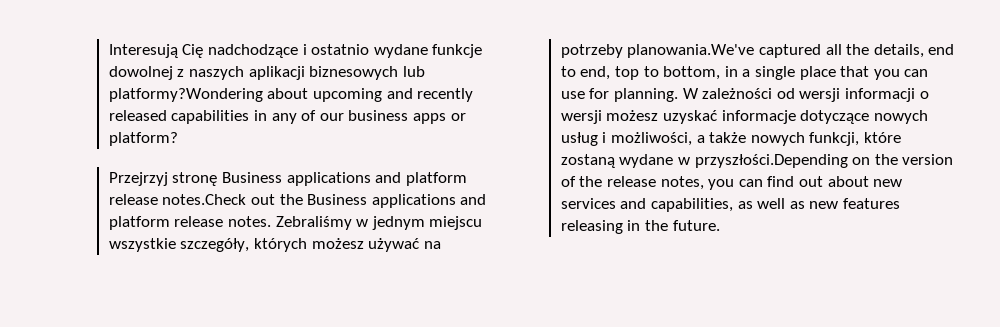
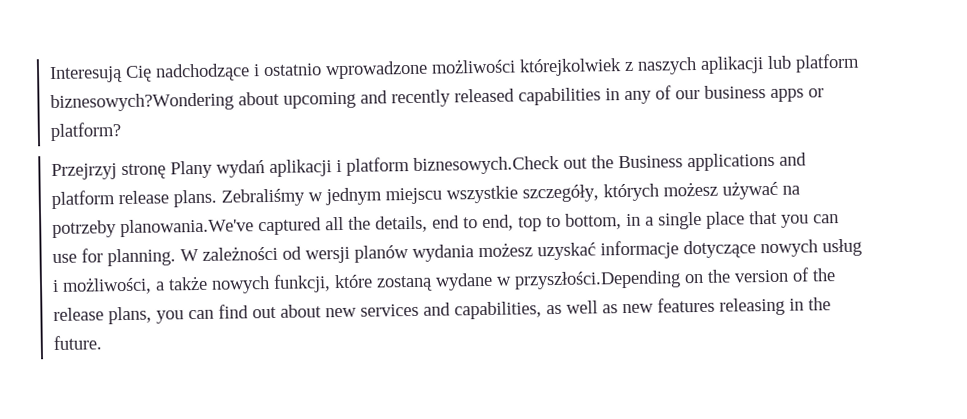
[373,44,483,58] [108,66,425,80] [108,88,263,102] wydane funkcje dowolnej z naszych aplikacji biznesowych lub platformy?Wondering -> [324,53,860,80] [49,92,234,113] wprowadzone możliwości którejkolwiek z naszych aplikacji lub platform biznesowych?Wondering
[222,172,467,186] [108,194,247,205] Business applications and platform release notes.Check -> [169,155,560,179] Plany wydań aplikacji i platform biznesowych.Check
[228,216,272,227] notes. -> [172,189,217,208] plans.
[844,88,929,102] [560,110,602,124] informacji o wersji -> [353,244,474,263] planów wydania
[660,176,704,190] notes, -> [107,306,152,325] plans,

